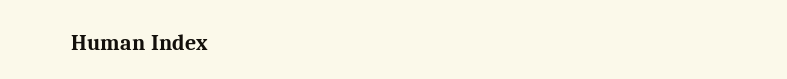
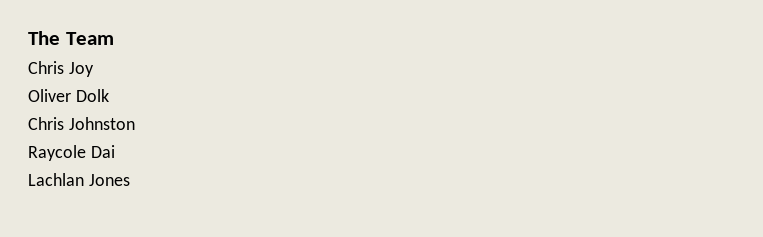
[71,34,208,50] Human Index -> [28,31,114,45] [28,61,94,77] [28,89,109,102] [28,117,135,130] [28,145,115,161] [28,173,130,186] The Team // Chris Joy // Oliver Dolk // Chris Johnston // Raycole Dai // Lachlan Jones

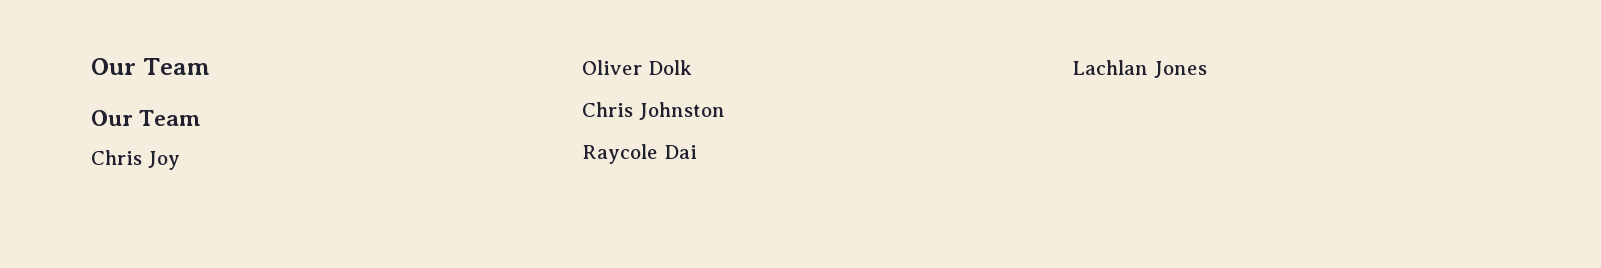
[28,31,60,45] The -> [91,58,210,75] [91,110,133,126] Our Team // Our

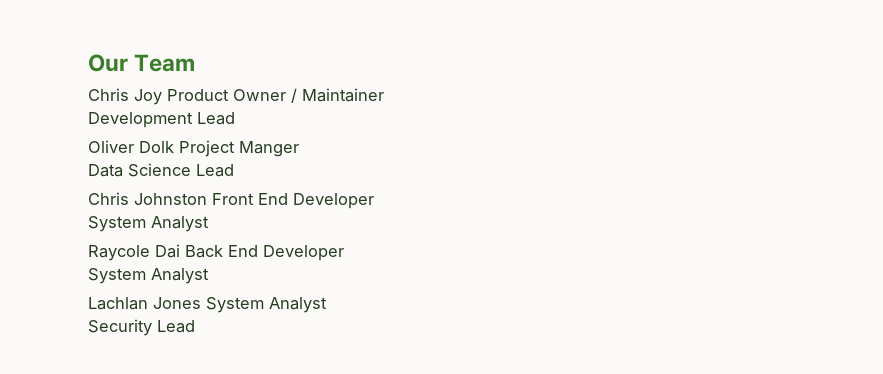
[91,58,210,75] [91,110,202,126] Our Team // Our Team -> [88,54,196,72] Our Team
[582,60,692,75] [582,102,725,120] [582,144,697,164] [1073,60,1207,78] // Oliver Dolk // Chris Johnston // Raycole Dai // Lachlan Jones -> [167,88,384,103] [88,112,235,128] [88,140,299,157] [88,163,234,177] [88,192,374,209] [88,216,209,232] [88,244,344,261] [88,268,209,284] [88,297,327,313] [88,319,195,336] Product Owner / Maintainer // Development Lead // Oliver Dolk Project Manger // Data Science Lead // Chris Johnston Front End Developer // System Analyst // Raycole Dai Back End Developer // System Analyst // Lachlan Jones System Analyst // Security Lead

